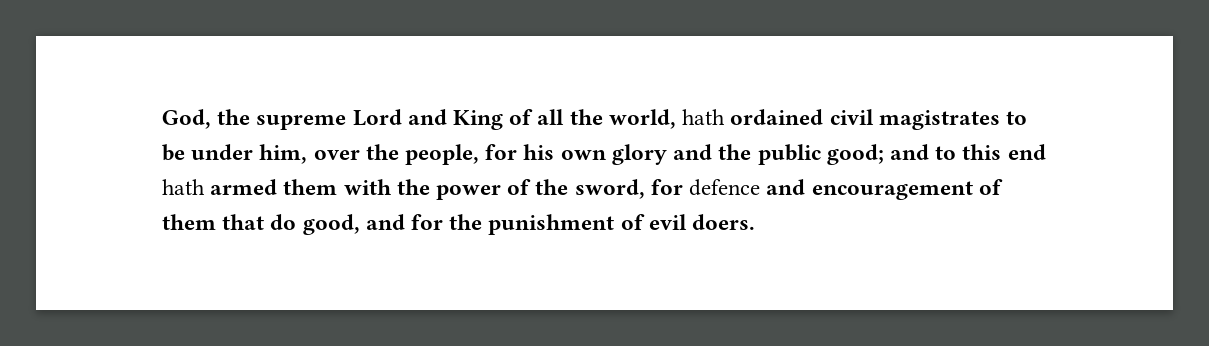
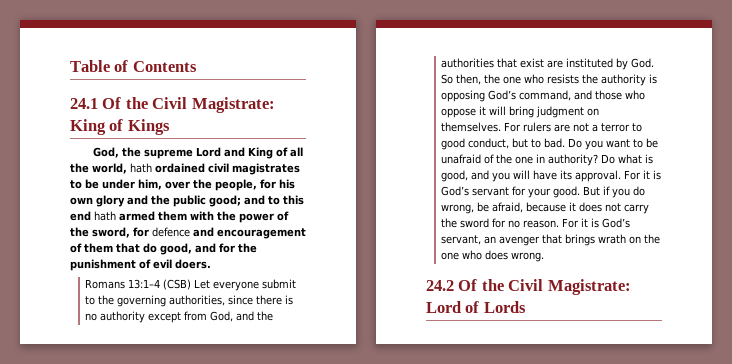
(162, 119) none -> [70,60,197,72] [70,97,275,113] [70,119,170,135] Table of Contents // 24.1 Of the Civil Magistrate: King of Kings //
(756, 222) none -> [85,279,297,291] [85,295,294,307] [85,311,274,323] [441,58,655,70] [441,74,658,86] [441,90,646,102] [441,106,600,118] [441,122,643,132] [441,138,659,150] [441,154,654,166] [441,170,662,182] [441,186,646,198] [441,202,650,214] [441,218,631,228] [441,234,661,246] [441,250,545,262] [426,279,631,295] [426,301,526,313] // Romans 13:1–4 (CSB) Let everyone submit to the governing authorities, since there is no authority except from God, and the authorities that exist are instituted by God. So then, the one who resists the authority is opposing God’s command, and those who oppose it will bring judgment on themselves. For rulers are not a terror to good conduct, but to bad. Do you want to be unafraid of the one in authority? Do what is good, and you will have its approval. For it is God’s servant for your good. But if you do wrong, be afraid, because it does not carry the sword for no reason. For it is God’s servant, an avenger that brings wrath on the one who does wrong. // 24.2 Of the Civil Magistrate: Lord of Lords

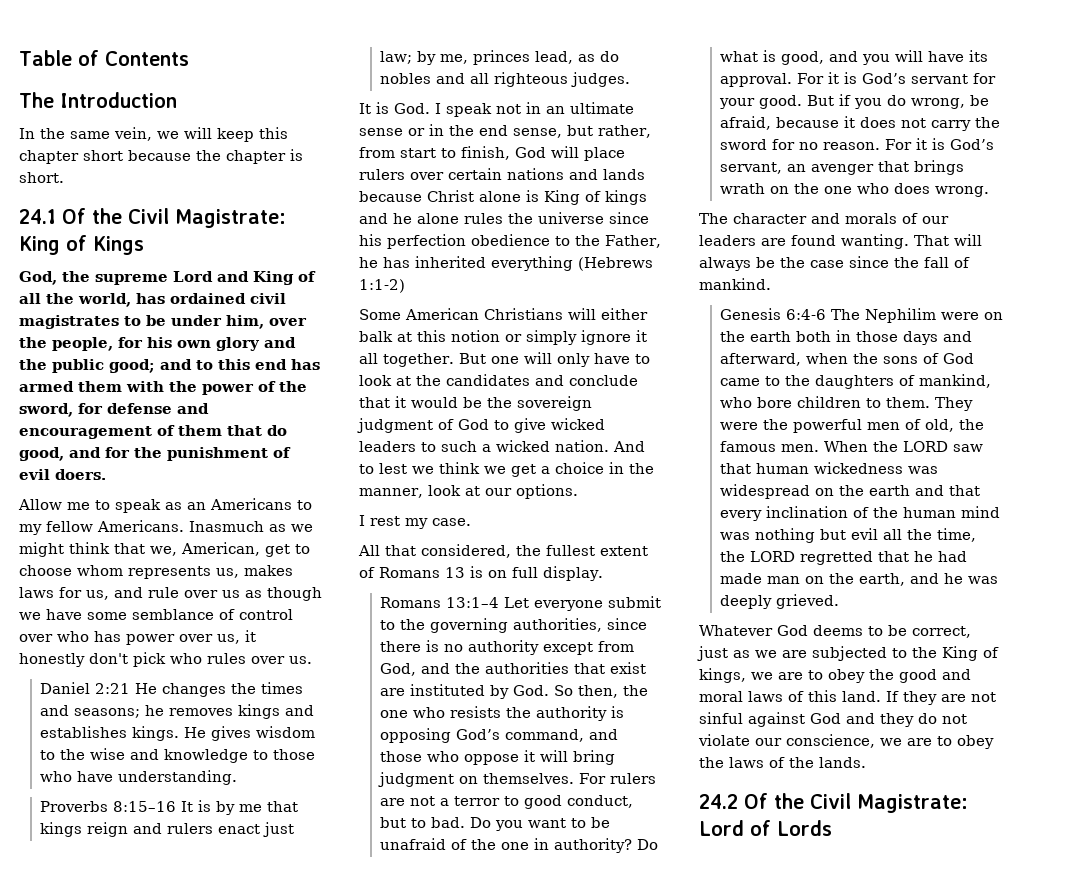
(197, 66) none -> [19,92,177,108] [19,127,288,142] [19,149,303,164] [19,172,64,183] // The Introduction // In the same vein, we will keep this chapter short because the chapter is short.
[130,163,152,173] hath -> [136,293,165,304] has
[94,211,116,221] hath -> [291,359,320,370] has
[152,227,190,237] defence -> [107,403,172,414] defense
(211, 264) none -> [18,498,312,513] [19,520,313,535] [19,542,310,557] [19,565,293,579] [19,587,322,601] [19,609,293,620] [19,630,256,645] [19,652,312,667] [40,682,304,697] [40,704,315,719] [40,726,316,741] [40,748,316,763] [40,770,238,785] [40,800,299,815] [40,822,295,837] [380,50,620,65] [380,72,631,87] [359,102,634,117] [359,124,651,138] [359,146,625,161] [359,168,645,180] [359,190,647,205] [359,212,649,224] [359,234,661,249] [359,256,653,271] [359,279,405,293] [359,308,648,320] [359,330,647,345] [359,352,650,367] [359,374,638,386] [359,396,592,411] [357,418,605,433] [359,440,645,452] [359,462,654,477] [359,484,578,499] [359,515,471,529] [358,544,648,558] [359,566,603,581] // Allow me to speak as an Americans to my fellow Americans. Inasmuch as we might think that we, American, get to choose whom represents us, makes laws for us, and rule over us as though we have some semblance of control over who has power over us, it honestly don't pick who rules over us. // Daniel 2:21 He changes the times and seasons; he removes kings and establishes kings. He gives wisdom to the wise and knowledge to those who have understanding. // Proverbs 8:15–16 It is by me that kings reign and rulers enact just law; by me, princes lead, as do nobles and all righteous judges. // It is God. I speak not in an ultimate sense or in the end sense, but rather, from start to finish, God will place rulers over certain nations and lands because Christ alone is King of kings and he alone rules the universe since his perfection obedience to the Father, he has inherited everything (Hebrews 1:1-2) // Some American Christians will either balk at this notion or simply ignore it all together. But one will only have to look at the candidates and conclude that it would be the sovereign judgment of God to give wicked leaders to such a wicked nation. And to lest we think we get a choice in the manner, look at our options. // I rest my case. // All that considered, the fullest extent of Romans 13 is on full display.
[163,279,192,290] (CSB) -> (500, 602) none
(545, 257) none -> [699,213,949,224] [699,234,982,249] [699,256,970,271] [699,278,771,290] [720,308,1004,323] [720,330,973,345] [720,353,975,366] [720,374,992,389] [720,396,974,411] [720,419,985,433] [720,441,984,452] [720,462,939,474] [720,484,981,499] [720,506,1001,521] [720,528,977,543] [720,551,968,565] [720,573,999,586] [720,594,840,609] [699,625,971,638] [697,646,999,661] [699,668,971,683] [699,690,996,705] [699,712,967,727] [698,734,994,749] [699,757,866,768] // The character and morals of our leaders are found wanting. That will always be the case since the fall of mankind. // Genesis 6:4-6 The Nephilim were on the earth both in those days and afterward, when the sons of God came to the daughters of mankind, who bore children to them. They were the powerful men of old, the famous men. When the LORD saw that human wickedness was widespread on the earth and that every inclination of the human mind was nothing but evil all the time, the LORD regretted that he had made man on the earth, and he was deeply grieved. // Whatever God deems to be correct, just as we are subjected to the King of kings, we are to obey the good and moral laws of this land. If they are not sinful against God and they do not violate our conscience, we are to obey the laws of the lands.

